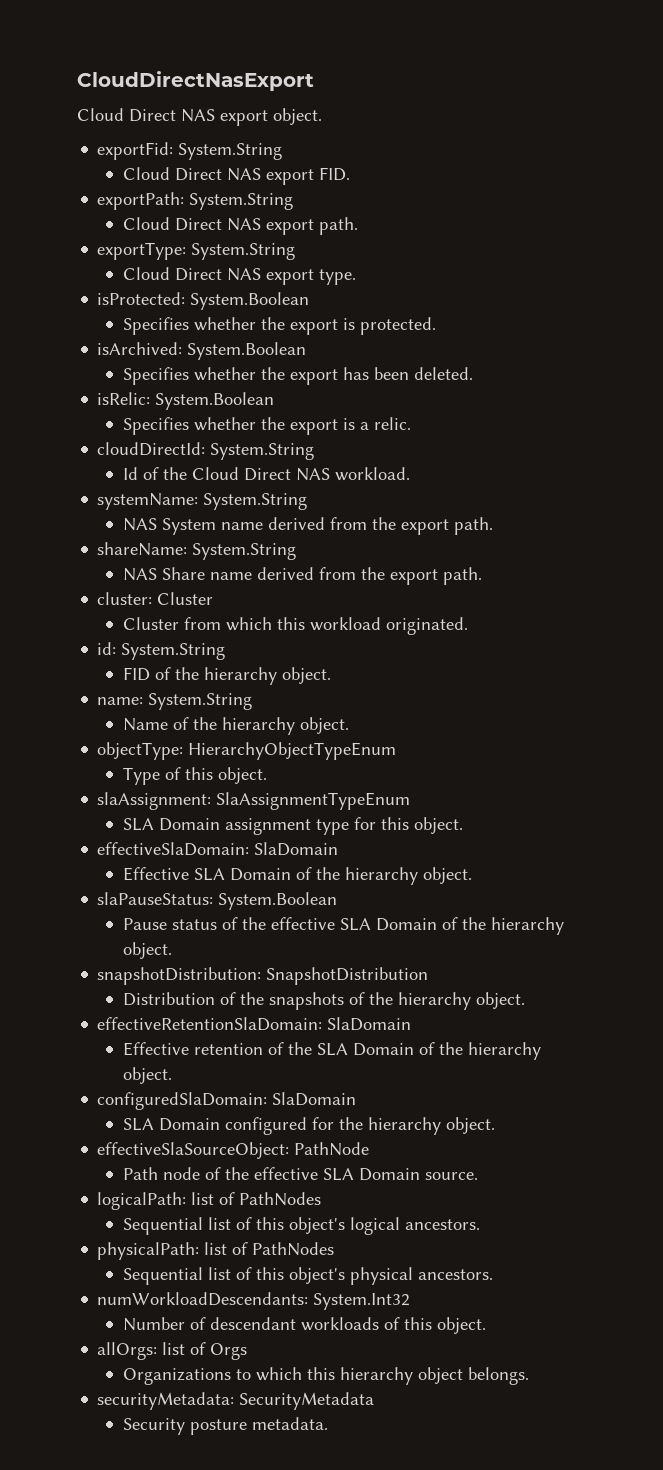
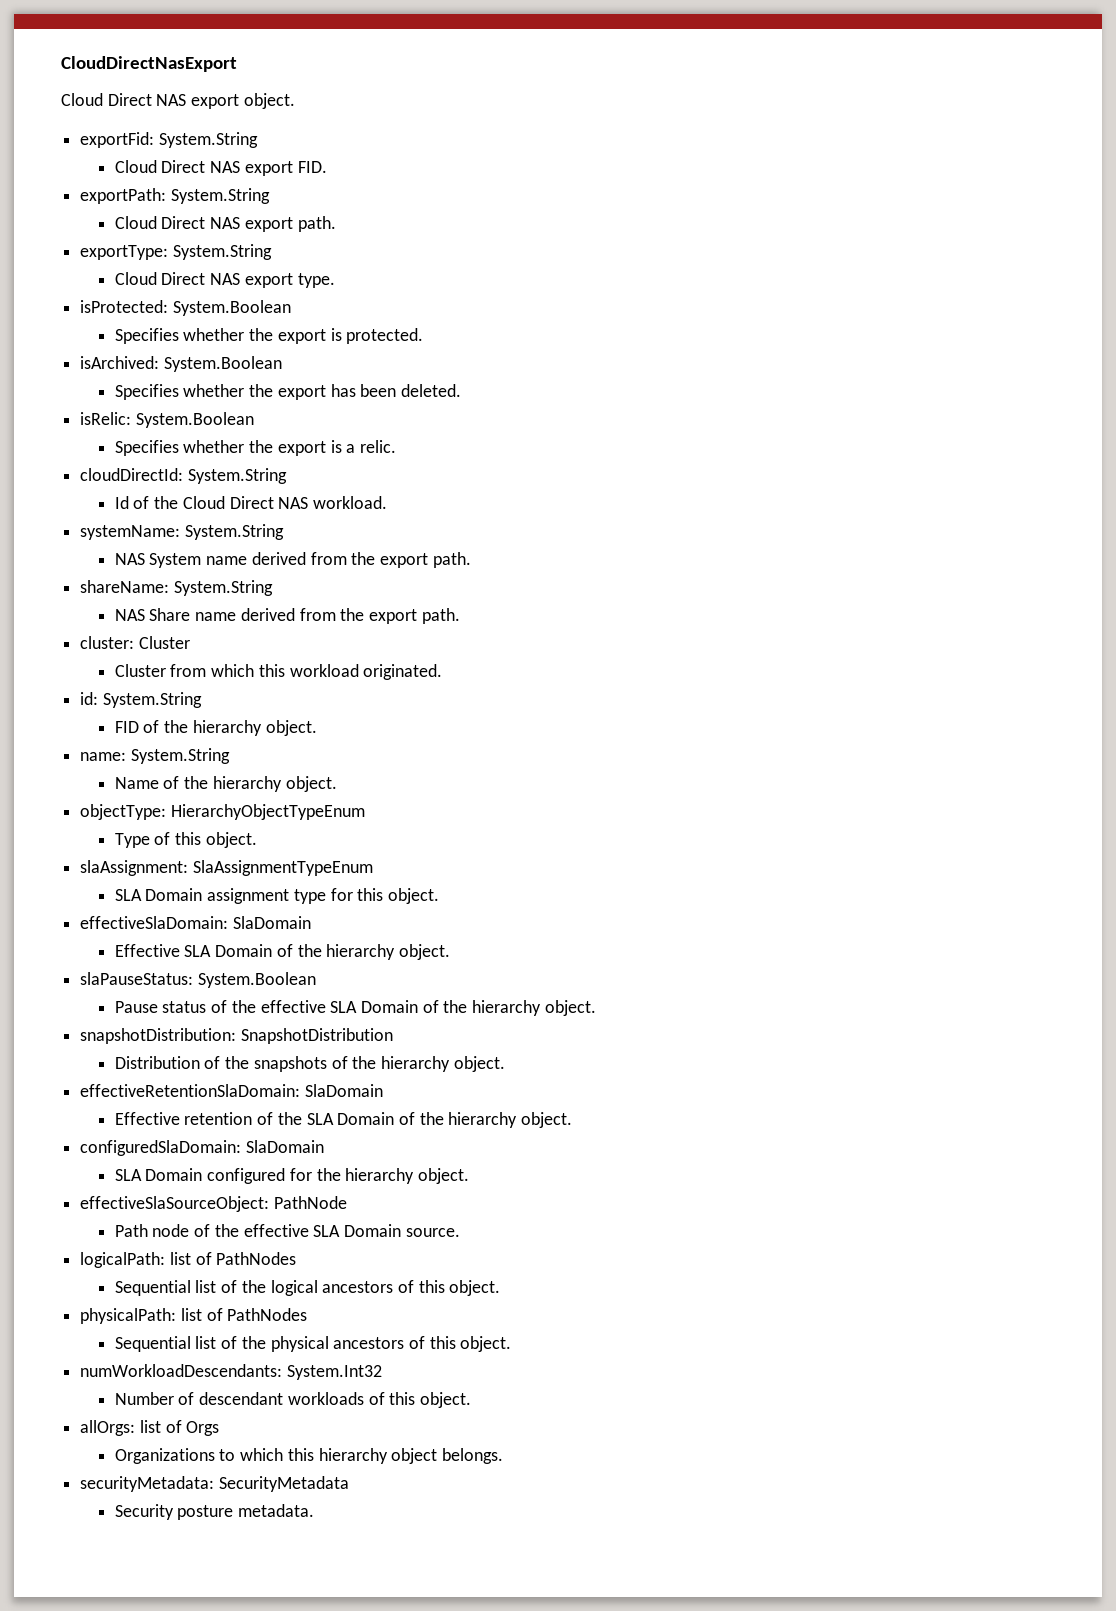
[255,1217,480,1235] this object's logical ancestors. -> [241,1280,501,1296] the logical ancestors of this object.
[255,1267,493,1285] this object's physical ancestors. -> [241,1336,512,1352] the physical ancestors of this object.

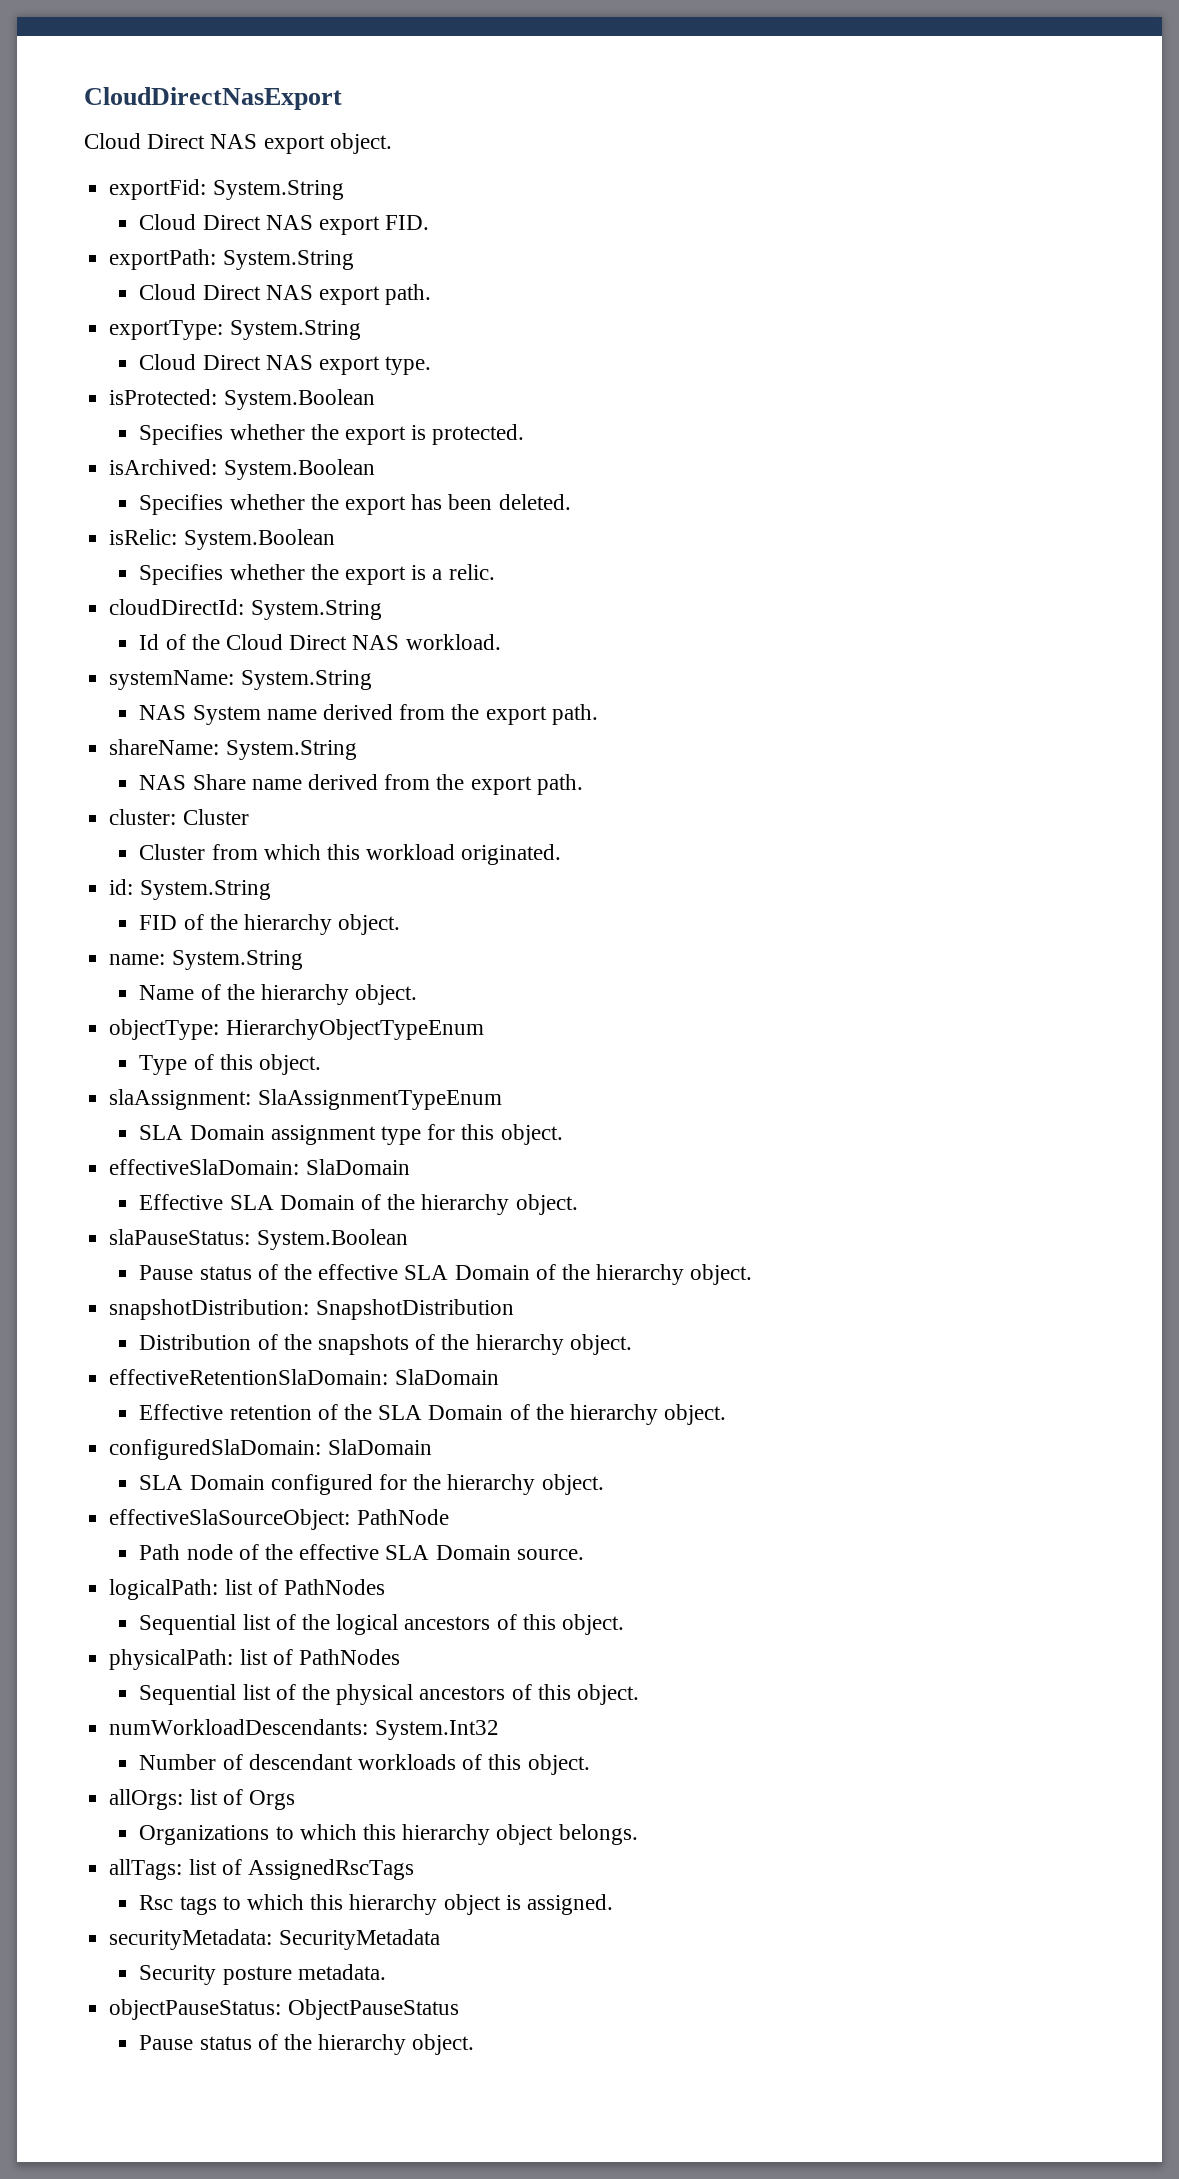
(504, 1456) none -> [109,1859,414,1880] [139,1894,613,1915] // allTags: list of AssignedRscTags // Rsc tags to which this hierarchy object is assigned.
(315, 1510) none -> [109,1999,459,2020] [139,2034,475,2055] // objectPauseStatus: ObjectPauseStatus // Pause status of the hierarchy object.

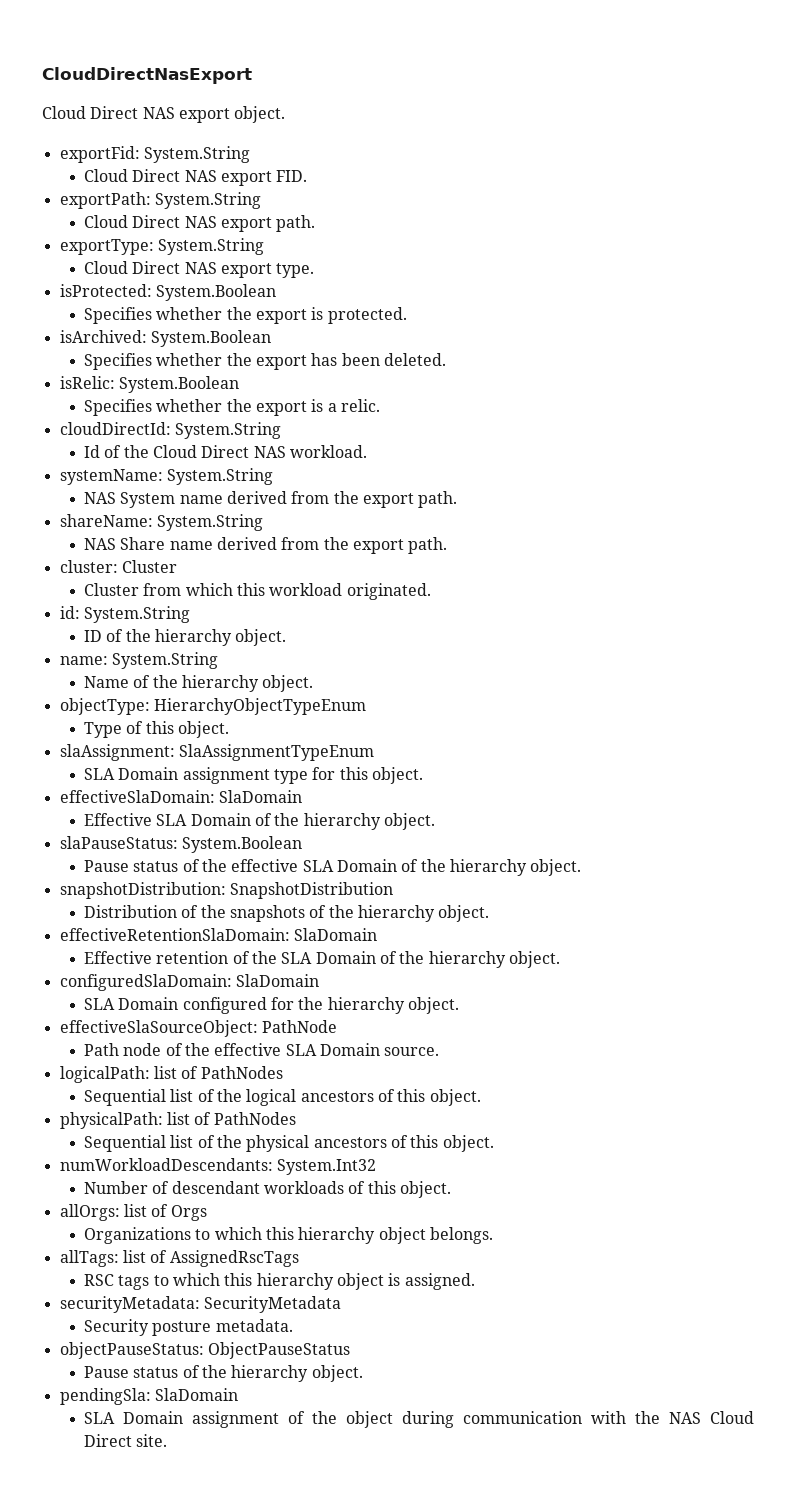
[139,915,178,930] FID -> [84,630,103,642] ID
[139,1895,174,1910] Rsc -> [84,1274,115,1286] RSC
(475, 2044) none -> [59,1388,238,1405] [84,1411,754,1428] [84,1434,168,1447] // pendingSla: SlaDomain // SLA Domain assignment of the object during communication with the NAS Cloud Direct site.

